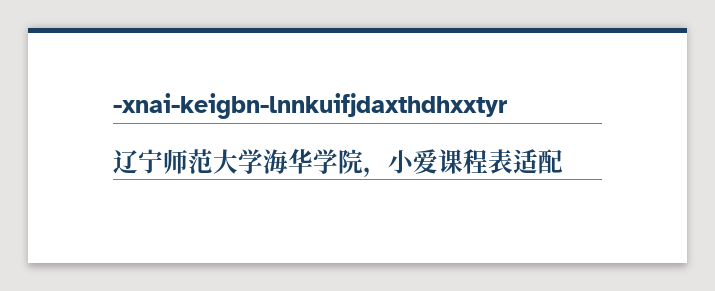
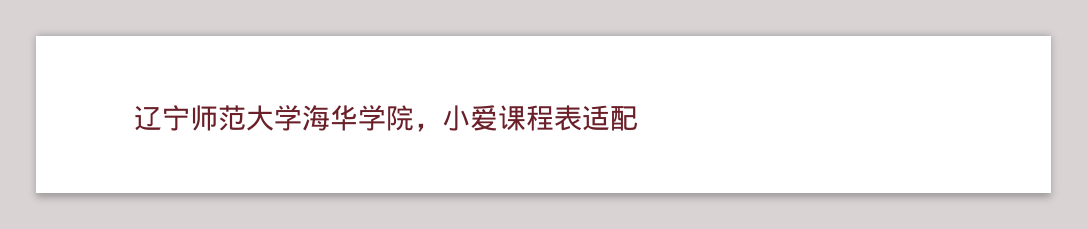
[113,93,507,119] -xnai-keigbn-lnnkuifjdaxthdhxxtyr // -> (134, 118) none

